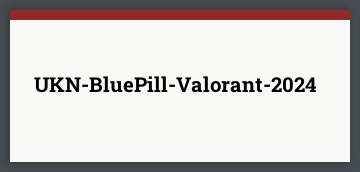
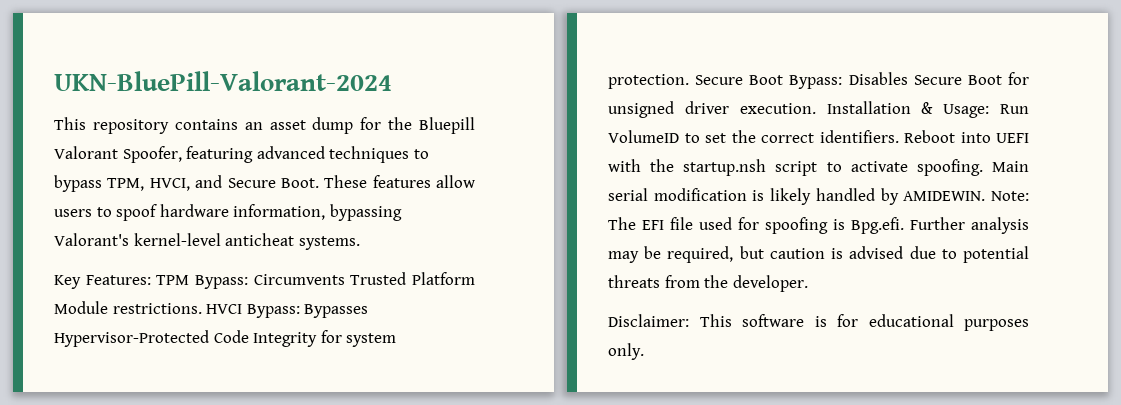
(317, 84) none -> [54,117,475,134] [54,146,429,163] [54,175,475,192] [54,204,402,221] [54,233,360,250] [54,272,475,289] [54,301,369,318] [54,330,397,347] [608,72,1029,89] [608,101,1029,118] [608,130,1029,143] [608,159,1029,176] [608,188,1029,205] [608,217,1029,234] [608,246,1029,263] [608,275,808,292] [608,314,1029,331] [608,343,644,360] // This repository contains an asset dump for the Bluepill Valorant Spoofer, featuring advanced techniques to bypass TPM, HVCI, and Secure Boot. These features allow users to spoof hardware information, bypassing Valorant's kernel-level anticheat systems. // Key Features: TPM Bypass: Circumvents Trusted Platform Module restrictions. HVCI Bypass: Bypasses Hypervisor-Protected Code Integrity for system protection. Secure Boot Bypass: Disables Secure Boot for unsigned driver execution. Installation & Usage: Run VolumeID to set the correct identifiers. Reboot into UEFI with the startup.nsh script to activate spoofing. Main serial modification is likely handled by AMIDEWIN. Note: The EFI file used for spoofing is Bpg.efi. Further analysis may be required, but caution is advised due to potential threats from the developer. // Disclaimer: This software is for educational purposes only.

